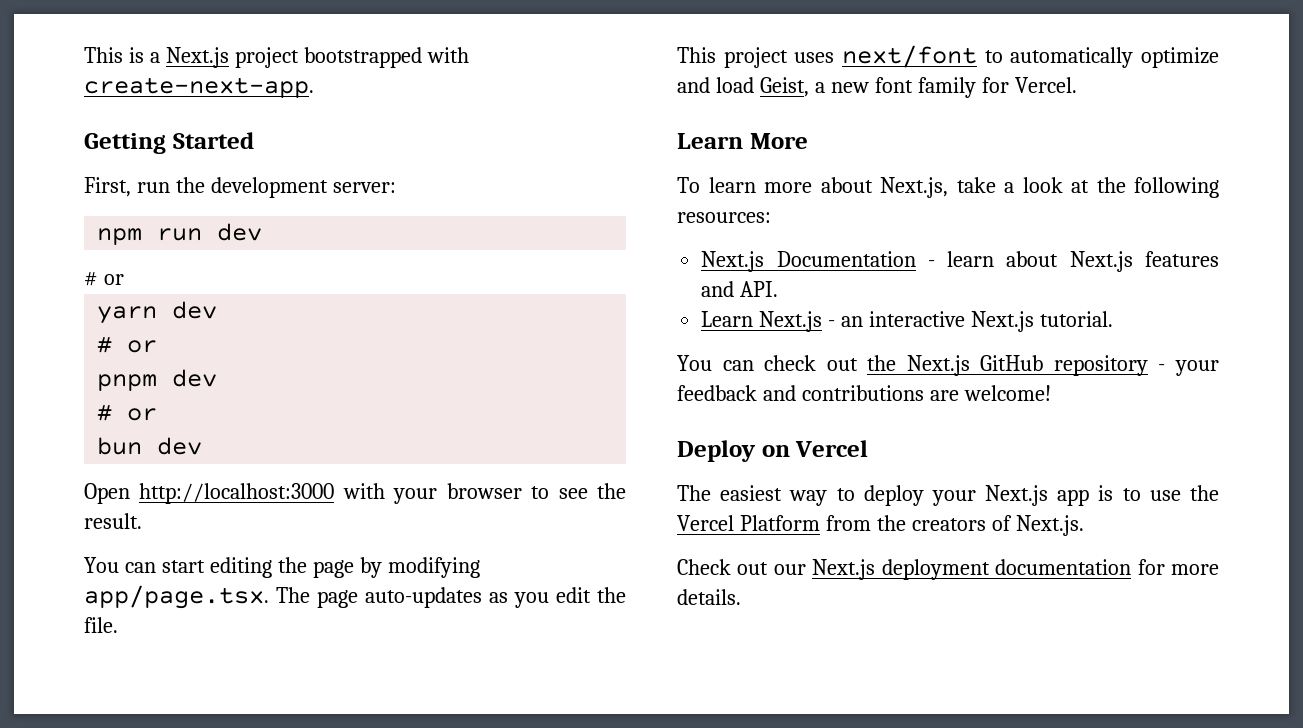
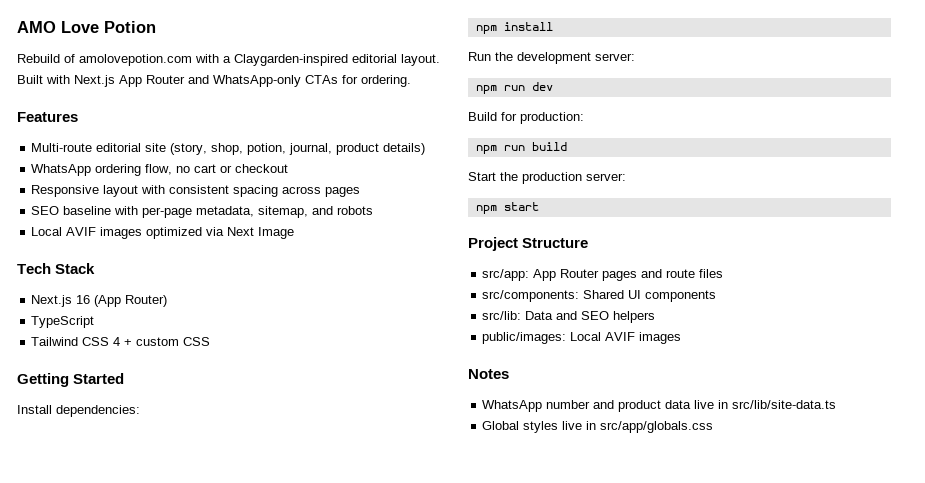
[84,47,469,68] [84,77,314,98] [84,132,254,154] [84,177,170,197] This is a Next.js project bootstrapped with create-next-app. // Getting Started // First, run -> [17,21,156,33] [17,54,440,66] [17,75,411,87] [17,112,78,122] [31,143,426,155] [31,164,289,176] [31,185,361,197] [31,206,374,218] [31,227,295,239] [17,263,96,274] [31,295,168,307] [31,316,95,328] [31,337,211,346] [17,373,125,387] [17,405,140,417] [475,22,553,34] [468,52,491,61] AMO Love Potion // Rebuild of amolovepotion.com with a Claygarden-inspired editorial layout. Built with Next.js App Router and WhatsApp-only CTAs for ordering. // Features // Multi-route editorial site (story, shop, potion, journal, product details) // WhatsApp ordering flow, no cart or checkout // Responsive layout with consistent spacing across pages // SEO baseline with per-page metadata, sitemap, and robots // Local AVIF images optimized via Next Image // Tech Stack // Next.js 16 (App Router) // TypeScript // Tailwind CSS 4 + custom CSS // Getting Started // Install dependencies: // npm install // Run
[84,271,124,286] [97,301,218,324] [97,336,158,353] [97,369,218,391] [97,404,158,421] [97,437,203,455] [84,483,626,504] [84,513,142,529] [84,557,480,578] [84,585,626,609] [84,617,118,633] [677,45,1219,68] [677,77,1077,98] [677,133,808,149] [677,177,1219,198] [677,212,771,223] [701,251,1219,272] [701,281,779,297] [701,311,1113,332] [677,355,1219,376] [677,385,1051,401] [677,440,869,462] [677,485,1219,506] [677,515,1084,536] [677,559,1219,580] [677,589,741,605] # or // yarn dev // # or // pnpm dev // # or // bun dev // Open http://localhost:3000 with your browser to see the result. // You can start editing the page by modifying app/page.tsx. The page auto-updates as you edit the file. // This project uses next/font to automatically optimize and load Geist, a new font family for Vercel. // Learn More // To learn more about Next.js, take a look at the following resources: // Next.js Documentation - learn about Next.js features and API. // Learn Next.js - an interactive Next.js tutorial. // You can check out the Next.js GitHub repository - your feedback and contributions are welcome! // Deploy on Vercel // The easiest way to deploy your Next.js app is to use the Vercel Platform from the creators of Next.js. // Check out our Next.js deployment documentation for more details. -> [468,112,584,124] [475,142,567,154] [468,172,626,184] [475,202,539,214] [468,237,589,251] [482,269,724,281] [482,290,717,302] [482,311,656,323] [482,332,682,344] [468,369,509,379] [482,400,837,412] [482,421,714,433] Build for production: // npm run build // Start the production server: // npm start // Project Structure // src/app: App Router pages and route files // src/components: Shared UI components // src/lib: Data and SEO helpers // public/images: Local AVIF images // Notes // WhatsApp number and product data live in src/lib/site-data.ts // Global styles live in src/app/globals.css

